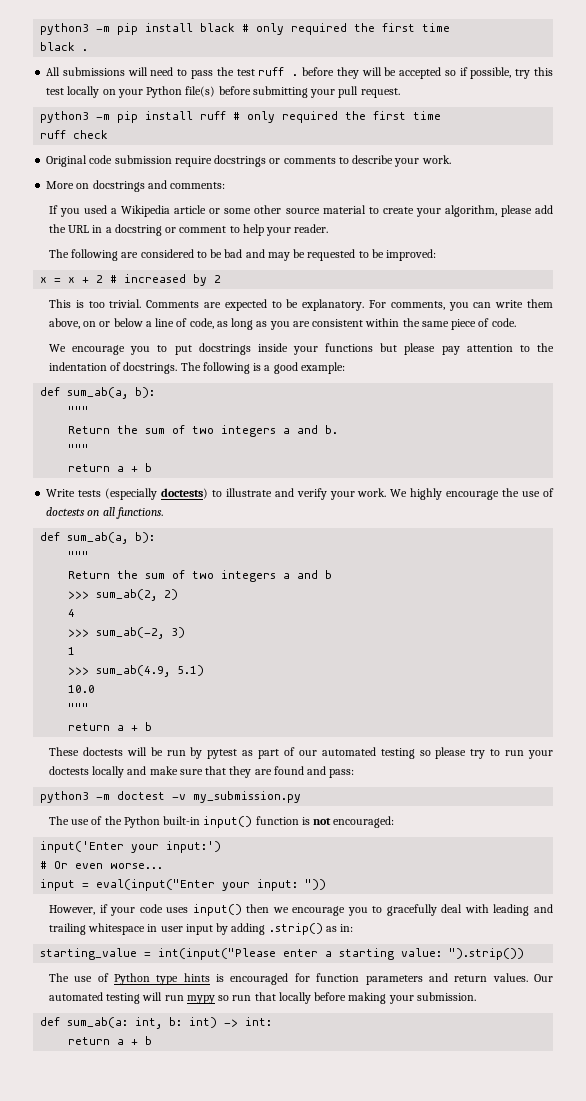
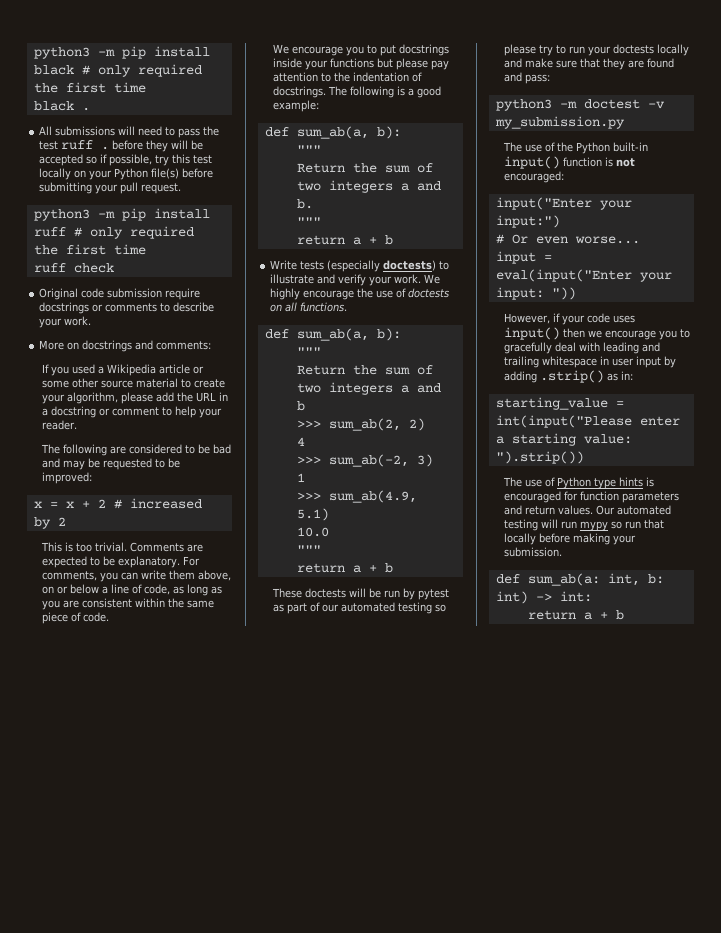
[40,841,222,853] input('Enter your input:') -> [495,197,632,210] [495,215,560,228] input("Enter your input:")

